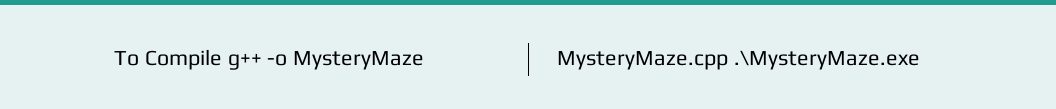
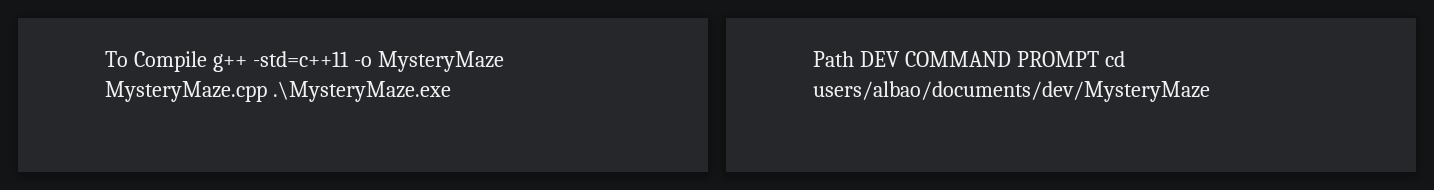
(262, 61) none -> [252,51,349,67] -std=c++11
(920, 60) none -> [813,51,1125,67] [813,81,1210,102] // Path DEV COMMAND PROMPT cd users/albao/documents/dev/MysteryMaze

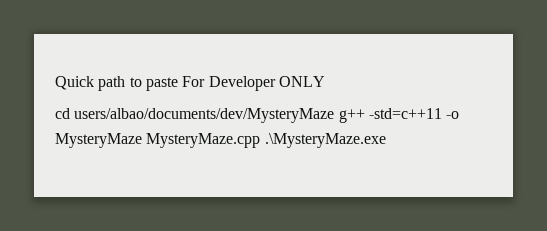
[105,51,207,72] To Compile -> [55,76,325,91] [55,108,335,123] Quick path to paste For Developer ONLY // cd users/albao/documents/dev/MysteryMaze
[813,51,1125,67] [813,81,1210,102] // Path DEV COMMAND PROMPT cd users/albao/documents/dev/MysteryMaze -> (386, 140) none

